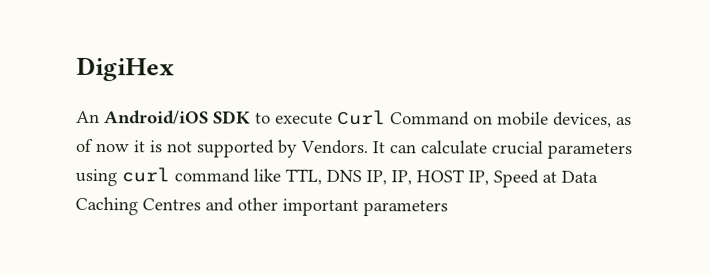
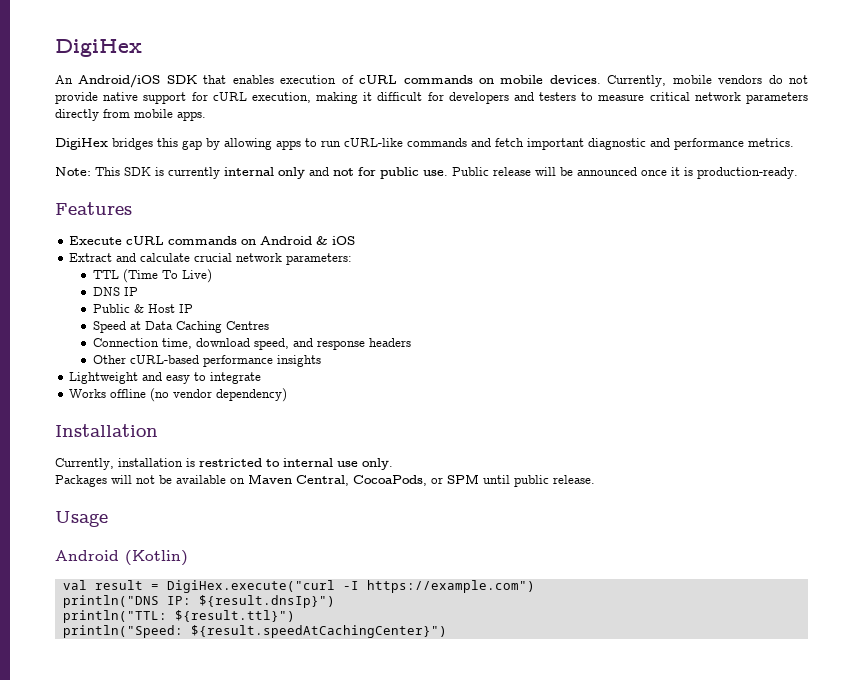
[255,109,632,128] [75,138,632,160] [75,167,489,187] to execute Curl Command on mobile devices, as of now it is not supported by Vendors. It can calculate crucial parameters using curl command like TTL, DNS IP, IP, HOST IP, -> [203,75,808,87] [55,92,808,104] [55,109,206,121] [55,138,794,150] [55,167,798,179] [55,202,132,215] [69,236,356,245] [69,253,353,265] [92,269,212,283] [92,287,138,296] [92,304,193,313] that enables execution of cURL commands on mobile devices. Currently, mobile vendors do not provide native support for cURL execution, making it difficult for developers and testers to measure critical network parameters directly from mobile apps. // DigiHex bridges this gap by allowing apps to run cURL-like commands and fetch important diagnostic and performance metrics. // Note: This SDK is currently internal only and not for public use. Public release will be announced once it is production-ready. // Features // Execute cURL commands on Android & iOS // Extract and calculate crucial network parameters: // TTL (Time To Live) // DNS IP // Public & Host IP //
[205,197,448,217] and other important parameters -> [92,338,411,350] [92,355,321,367] [69,372,262,384] [69,388,288,402] [55,424,158,437] [55,458,393,470] [55,474,595,487] [55,511,108,527] [55,550,188,566] [62,580,535,593] [62,595,335,608] [62,610,295,623] [62,625,447,638] // Connection time, download speed, and response headers // Other cURL-based performance insights // Lightweight and easy to integrate // Works offline (no vendor dependency) // Installation // Currently, installation is restricted to internal use only. // Packages will not be available on Maven Central, CocoaPods, or SPM until public release. // Usage // Android (Kotlin) // val result = DigiHex.execute("curl -I https://example.com") // println("DNS IP: ${result.dnsIp}") // println("TTL: ${result.ttl}") // println("Speed: ${result.speedAtCachingCenter}")

